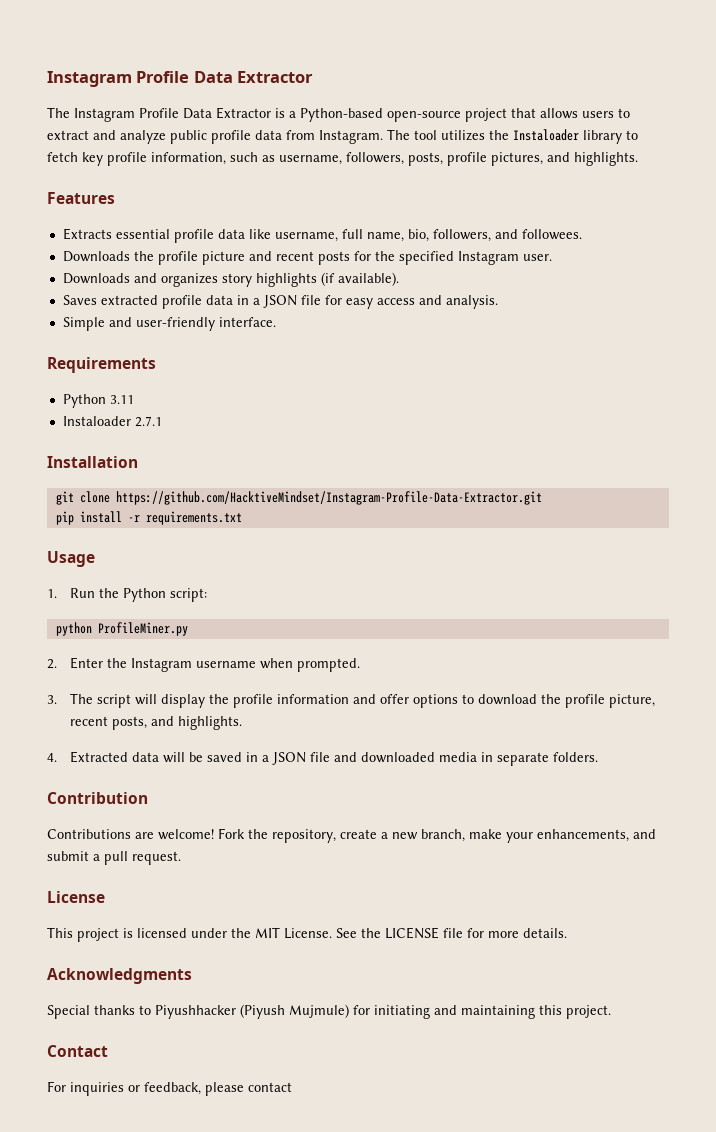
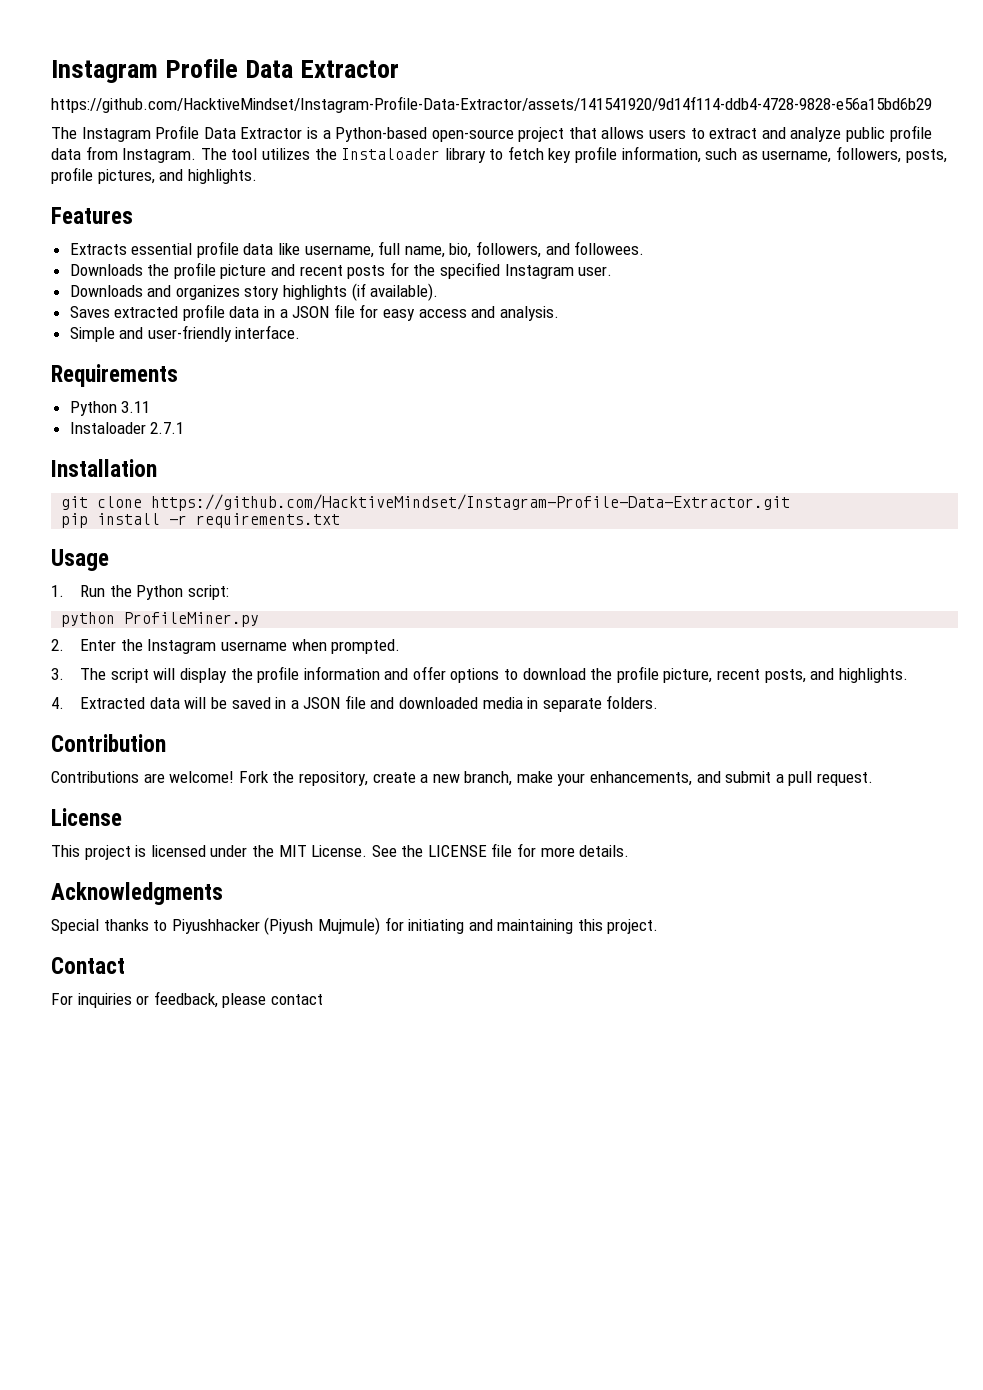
[47,71,314,87] Instagram Profile Data Extractor -> [51,59,400,83] [51,96,932,113] Instagram Profile Data Extractor // https://github.com/HacktiveMindset/Instagram-Profile-Data-Extractor/assets/141541920/9d14f114-ddb4-4728-9828-e56a15bd6b29

